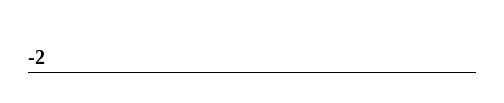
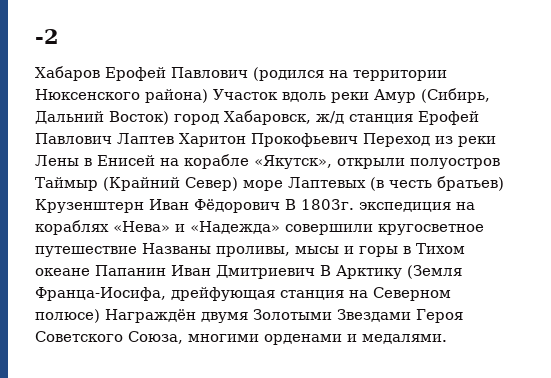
(45, 57) none -> [35,66,447,81] [35,88,490,103] [35,110,479,125] [35,133,496,147] [35,154,500,169] [35,176,504,191] [35,199,475,213] [35,220,484,235] [35,243,465,257] [35,265,462,279] [35,287,451,301] [35,309,463,323] [35,331,447,345] // Хабаров Ерофей Павлович (родился на территории Нюксенского района) Участок вдоль реки Амур (Сибирь, Дальний Восток) город Хабаровск, ж/д станция Ерофей Павлович Лаптев Харитон Прокофьевич Переход из реки Лены в Енисей на корабле «Якутск», открыли полуостров Таймыр (Крайний Север) море Лаптевых (в честь братьев) Крузенштерн Иван Фёдорович В 1803г. экспедиция на кораблях «Нева» и «Надежда» совершили кругосветное путешествие Названы проливы, мысы и горы в Тихом океане Папанин Иван Дмитриевич В Арктику (Земля Франца-Иосифа, дрейфующая станция на Северном полюсе) Награждён двумя Золотыми Звездами Героя Советского Союза, многими орденами и медалями.

